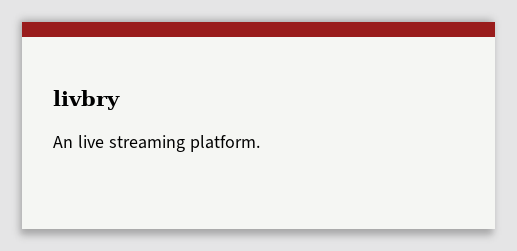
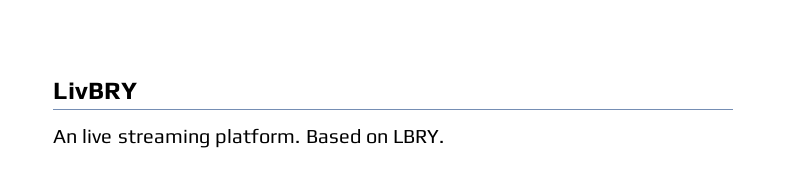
[53,90,120,110] livbry -> [53,82,137,99] LivBRY
(260, 143) none -> [305,129,445,144] Based on LBRY.

